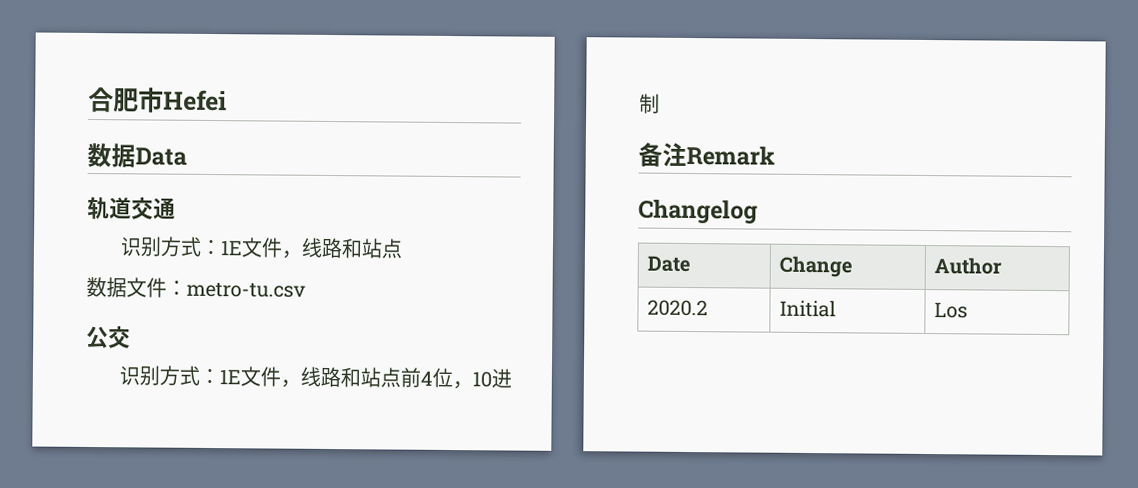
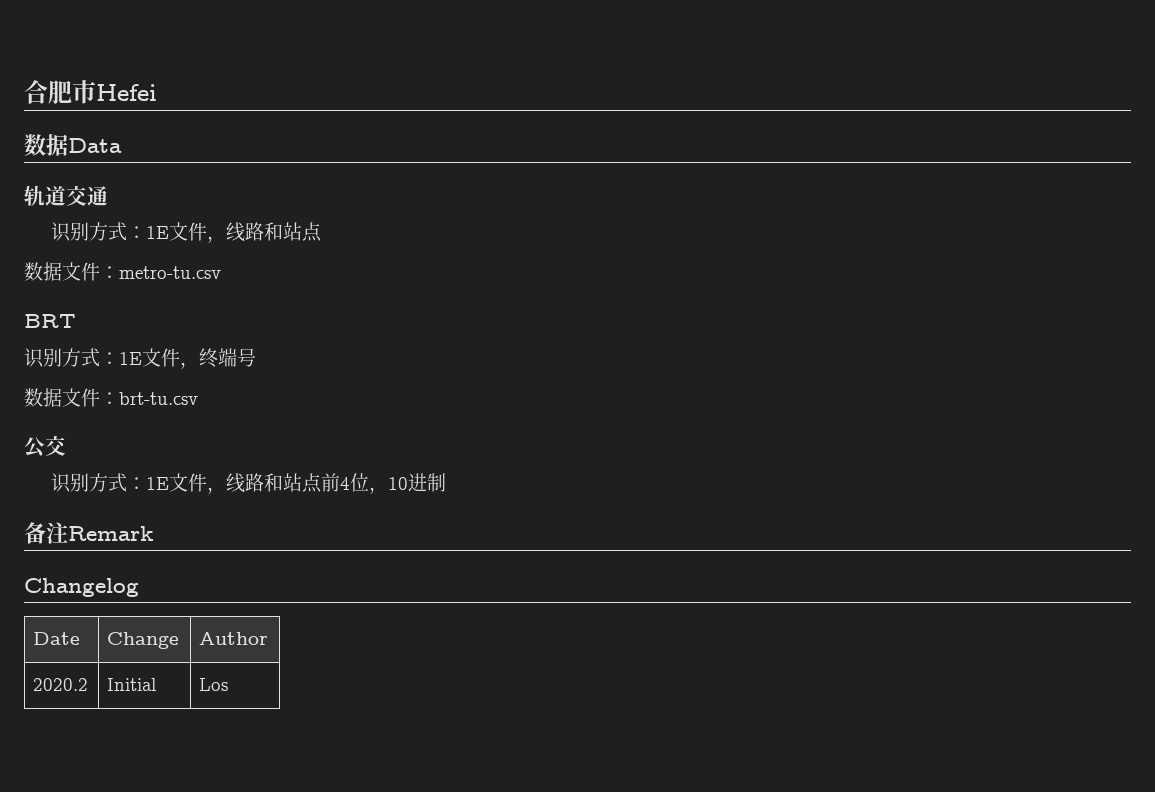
(306, 289) none -> [24,314,76,328] [24,348,256,369] [24,388,198,407] // BRT // 识别方式：1E文件，终端号 // 数据文件：brt-tu.csv

